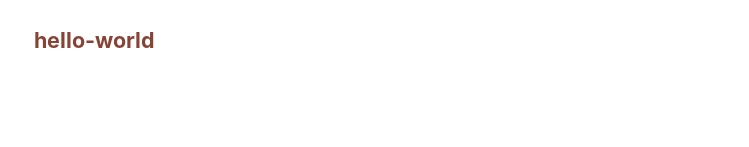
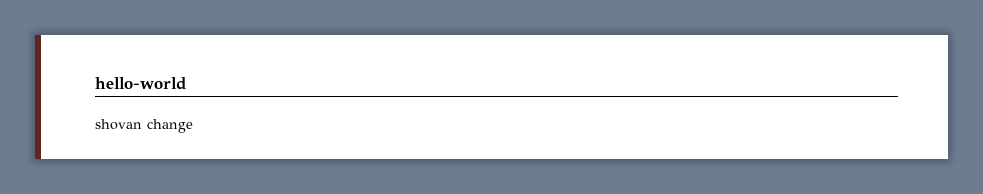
(155, 40) none -> [95,119,193,133] // shovan change

